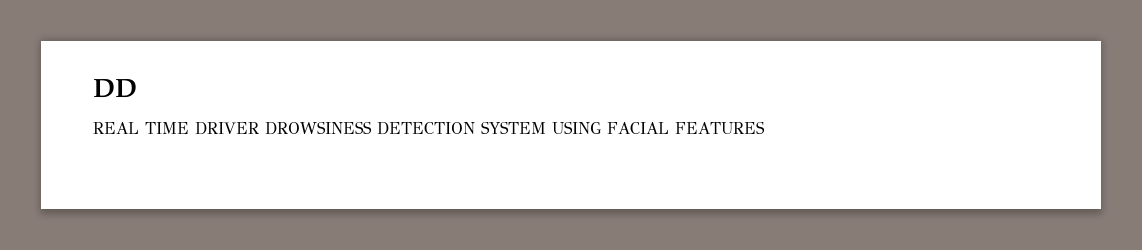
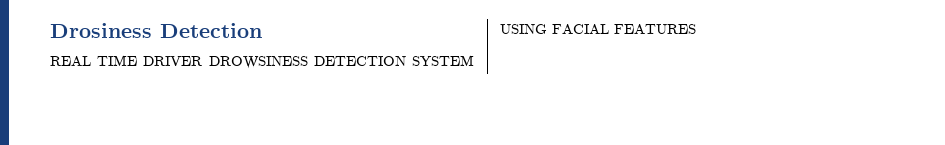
[93,79,137,98] DD -> [50,23,262,38] Drosiness Detection

